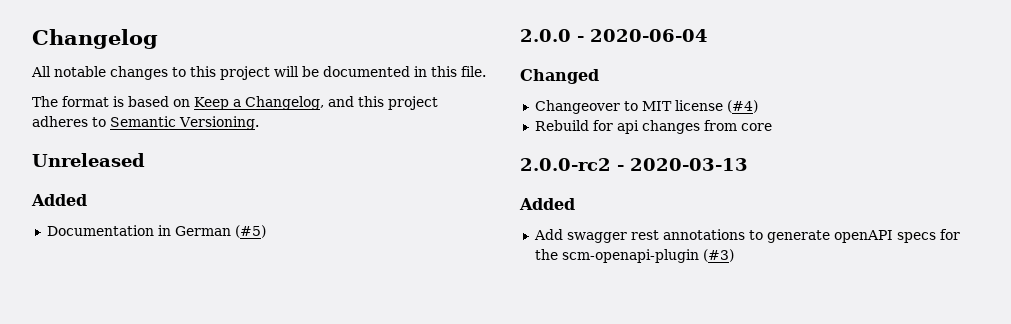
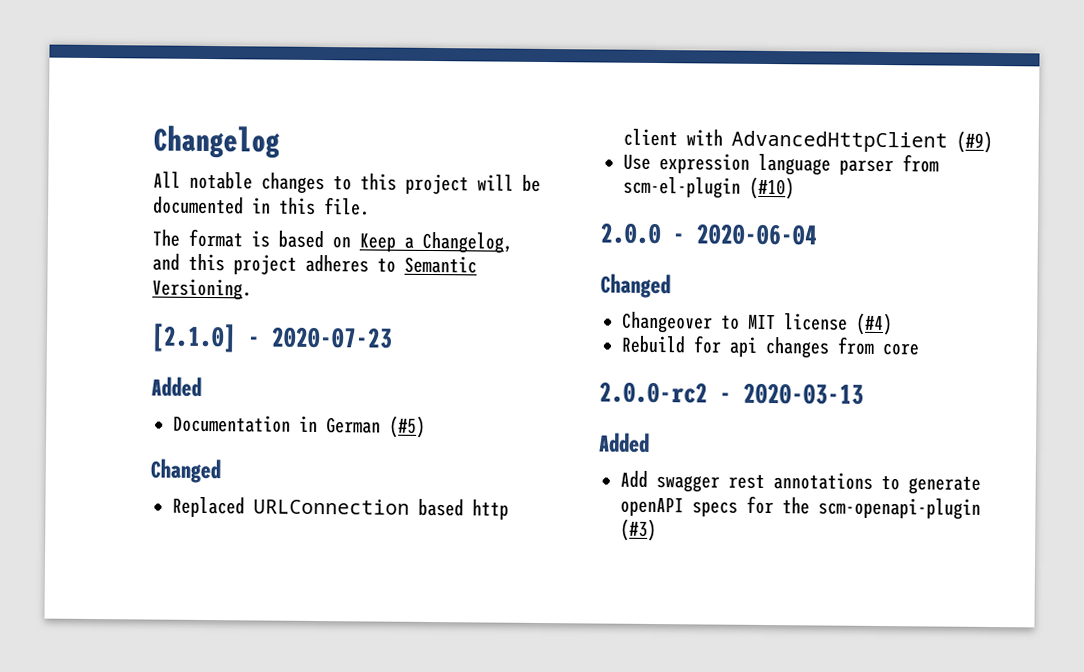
[32,153,145,167] Unreleased -> [151,323,393,353] [2.1.0] - 2020-07-23
(266, 231) none -> [150,458,221,484] [172,496,509,520] [623,128,993,154] [623,153,939,176] [623,176,795,200] // Changed // Replaced URLConnection based http client with AdvancedHttpClient (#9) // Use expression language parser from scm-el-plugin (#10)

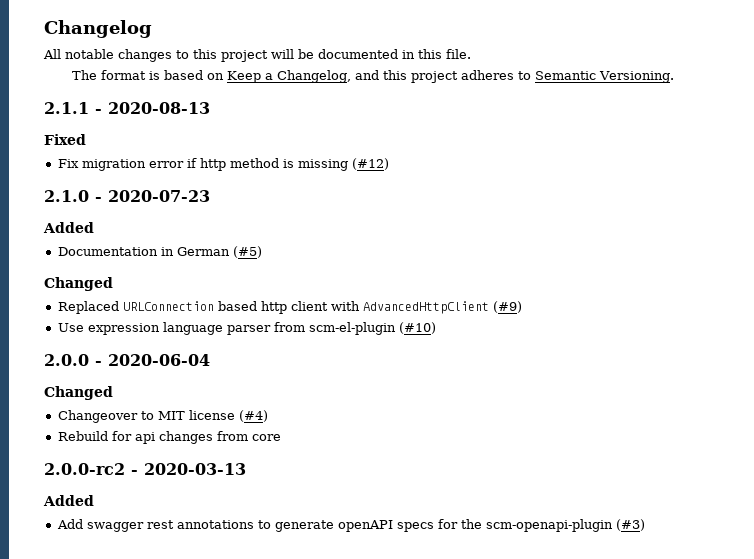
[151,323,237,353] [2.1.0] -> [44,102,210,114] [44,134,86,145] [57,158,389,171] [44,190,89,202] 2.1.1 - 2020-08-13 // Fixed // Fix migration error if http method is missing (#12) // 2.1.0

